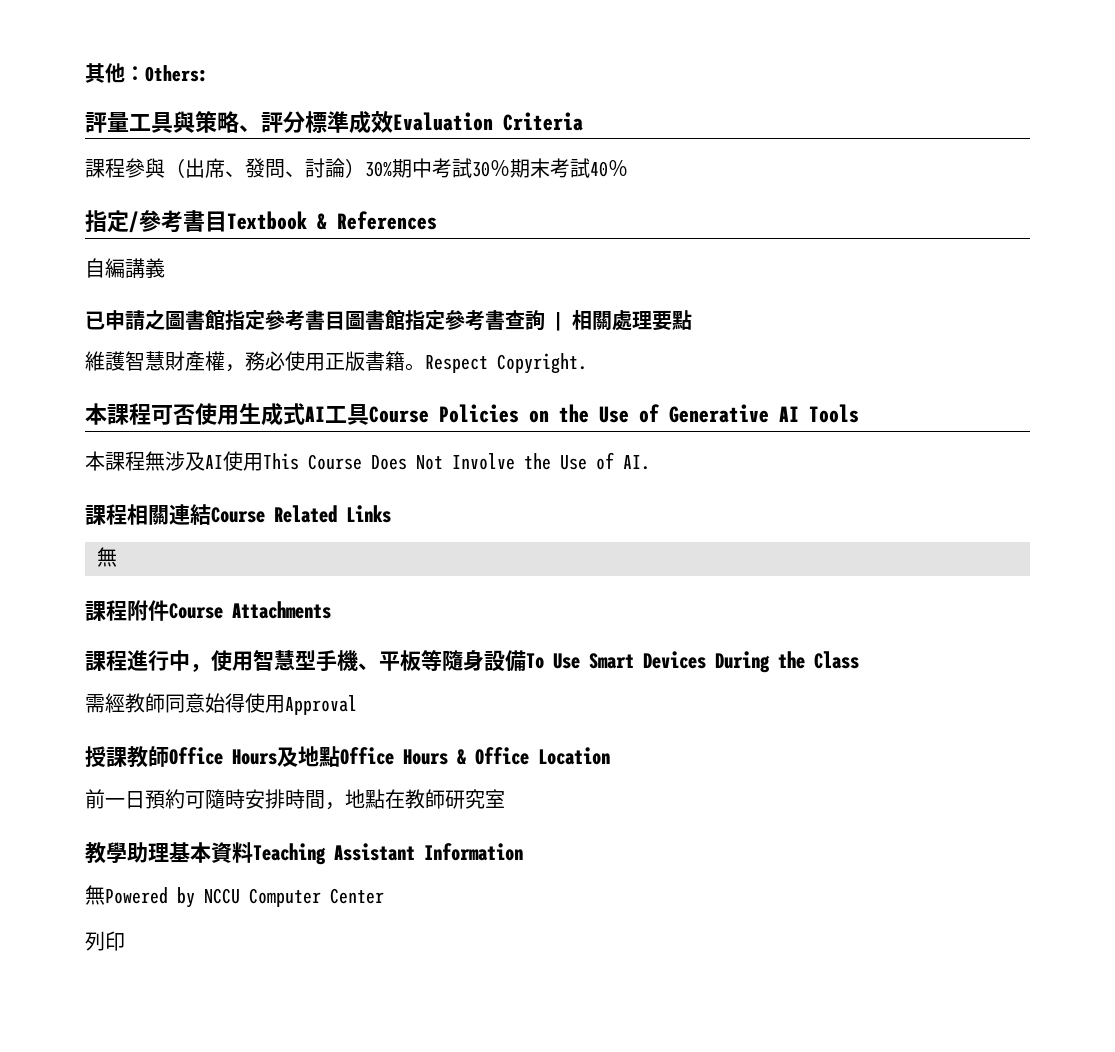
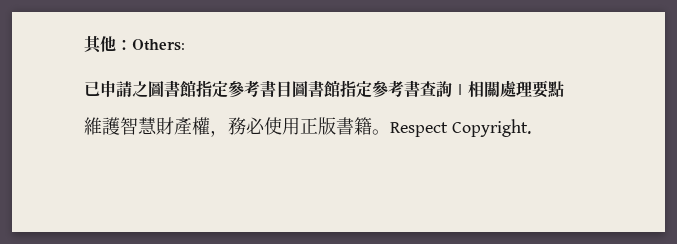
[85,110,583,134] [85,158,628,178] [85,210,437,233] [85,258,165,278] // 評量工具與策略、評分標準成效Evaluation Criteria // 課程參與（出席、發問、討論）30%期中考試30％期末考試40％ // 指定/參考書目Textbook & References // 自編講義 -> (185, 45) none
[85,403,859,426] [85,451,650,471] [85,504,391,525] [97,547,117,567] [85,600,331,621] [85,650,859,673] [85,693,357,715] [85,746,610,768] [85,789,505,810] [85,842,523,865] [85,885,384,908] [85,931,125,951] // 本課程可否使用生成式AI工具Course Policies on the Use of Generative AI Tools // 本課程無涉及AI使用This Course Does Not Involve the Use of AI. // 課程相關連結Course Related Links // 無 // 課程附件Course Attachments // 課程進行中，使用智慧型手機、平板等隨身設備To Use Smart Devices During the Class // 需經教師同意始得使用Approval // 授課教師Office Hours及地點Office Hours & Office Location // 前一日預約可隨時安排時間，地點在教師研究室 // 教學助理基本資料Teaching Assistant Information // 無Powered by NCCU Computer Center // 列印 -> (531, 128) none

